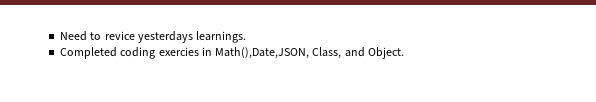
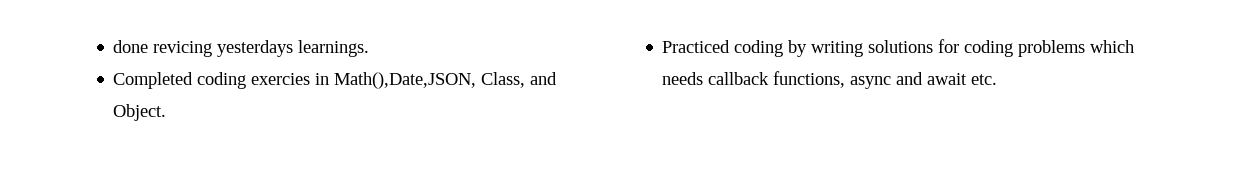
[60,31,135,41] Need to revice -> [113,40,213,57] done revicing
(404, 53) none -> [662,39,1135,57] [662,71,998,89] // Practiced coding by writing solutions for coding problems which needs callback functions, async and await etc.

